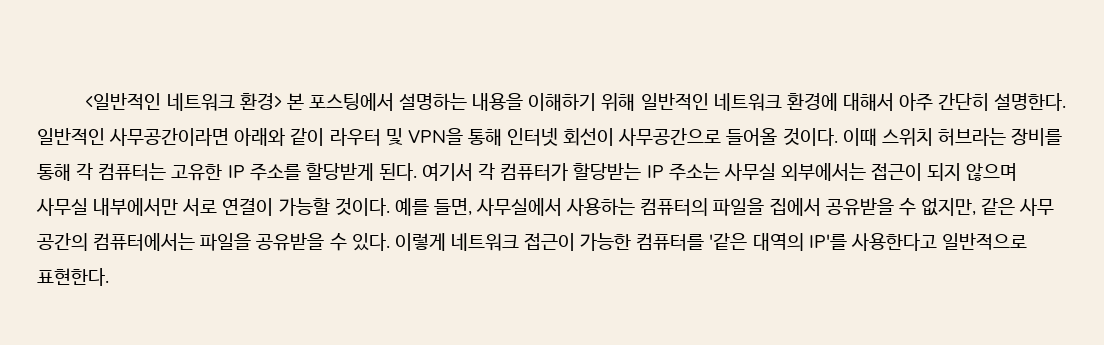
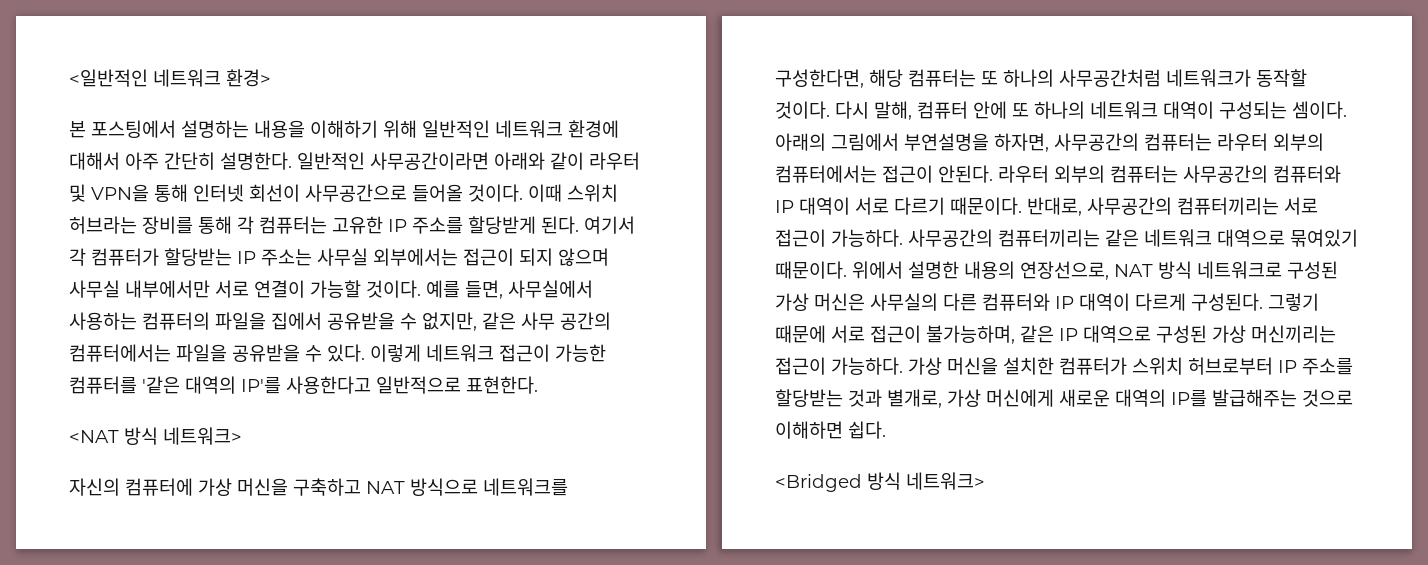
(282, 101) none -> (271, 78) //
(109, 277) none -> [69,427,242,445] [69,478,568,496] [775,69,1307,88] [775,101,1347,120] [775,133,1324,152] [775,165,1341,183] [775,197,1318,216] [775,229,1358,247] [775,261,1338,280] [775,293,1319,311] [775,325,1336,344] [775,357,1353,375] [775,389,1353,408] [775,421,886,439] [775,472,985,492] // <NAT 방식 네트워크> // 자신의 컴퓨터에 가상 머신을 구축하고 NAT 방식으로 네트워크를 구성한다면, 해당 컴퓨터는 또 하나의 사무공간처럼 네트워크가 동작할 것이다. 다시 말해, 컴퓨터 안에 또 하나의 네트워크 대역이 구성되는 셈이다. 아래의 그림에서 부연설명을 하자면, 사무공간의 컴퓨터는 라우터 외부의 컴퓨터에서는 접근이 안된다. 라우터 외부의 컴퓨터는 사무공간의 컴퓨터와 IP 대역이 서로 다르기 때문이다. 반대로, 사무공간의 컴퓨터끼리는 서로 접근이 가능하다. 사무공간의 컴퓨터끼리는 같은 네트워크 대역으로 묶여있기 때문이다. 위에서 설명한 내용의 연장선으로, NAT 방식 네트워크로 구성된 가상 머신은 사무실의 다른 컴퓨터와 IP 대역이 다르게 구성된다. 그렇기 때문에 서로 접근이 불가능하며, 같은 IP 대역으로 구성된 가상 머신끼리는 접근이 가능하다. 가상 머신을 설치한 컴퓨터가 스위치 허브로부터 IP 주소를 할당받는 것과 별개로, 가상 머신에게 새로운 대역의 IP를 발급해주는 것으로 이해하면 쉽다. // <Bridged 방식 네트워크>

